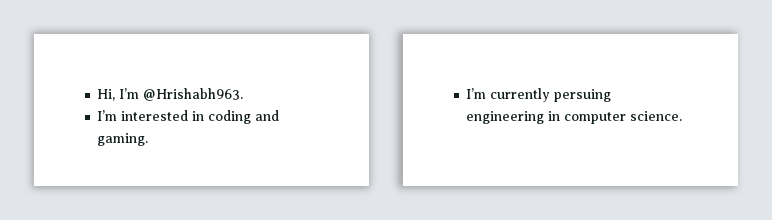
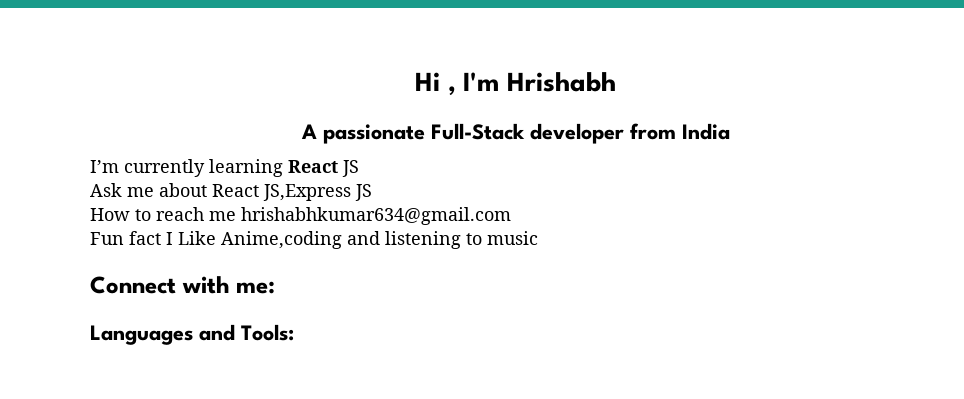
[97,88,244,101] [97,110,280,124] [97,133,149,146] [466,88,612,102] [466,111,683,124] Hi, I’m @Hrishabh963. // I’m interested in coding and gaming. // I’m currently persuing engineering in computer science. -> [415,72,616,96] [300,123,730,144] [90,159,359,177] [90,183,372,201] [90,207,511,225] [90,231,538,249] [90,276,276,294] [90,324,294,345] Hi , I'm Hrishabh // A passionate Full-Stack developer from India // I’m currently learning React JS // Ask me about React JS,Express JS // How to reach me hrishabhkumar634@gmail.com // Fun fact I Like Anime,coding and listening to music // Connect with me: // Languages and Tools:

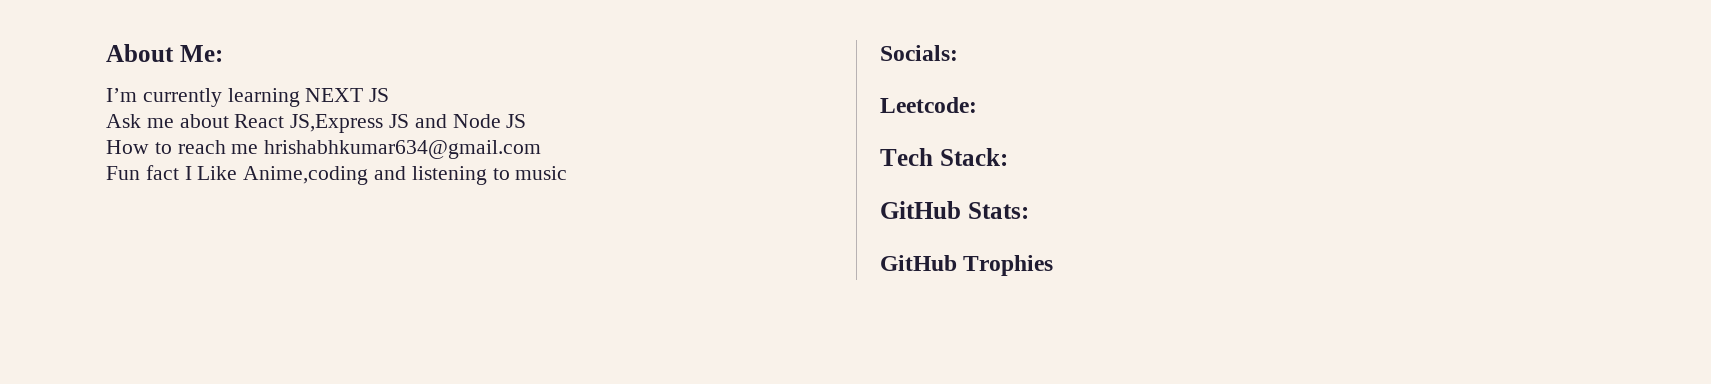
[415,72,616,96] [300,123,730,144] Hi , I'm Hrishabh // A passionate Full-Stack developer from India -> [106,44,223,62] About Me:
[288,160,338,173] React -> [305,88,364,102] NEXT
(372, 192) none -> [414,114,527,128] and Node JS
[90,276,276,294] [90,324,294,345] Connect with me: // Languages and Tools: -> [880,45,958,61] [880,97,977,113] [880,148,1008,166] [880,201,1029,219] [880,255,1054,276] Socials: // Leetcode: // Tech Stack: // GitHub Stats: // GitHub Trophies

